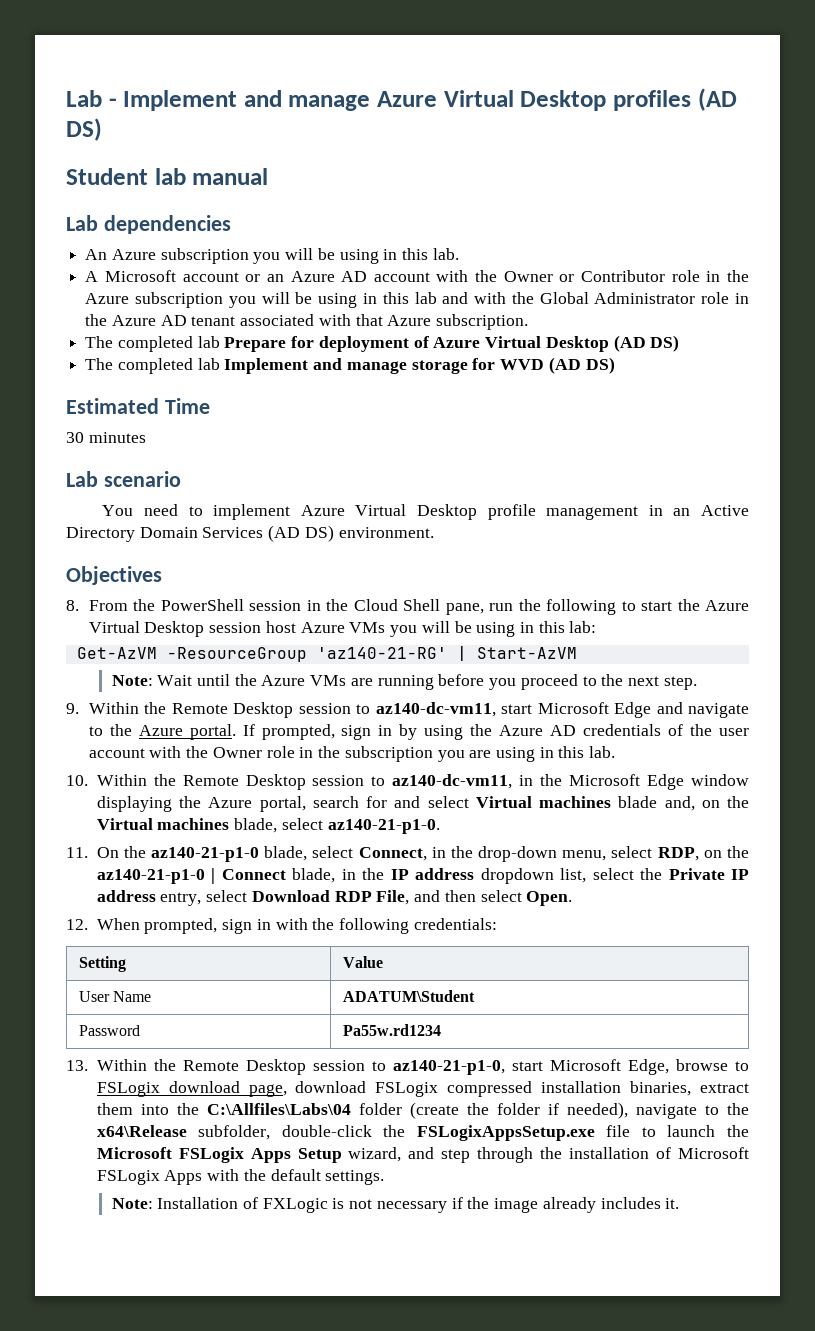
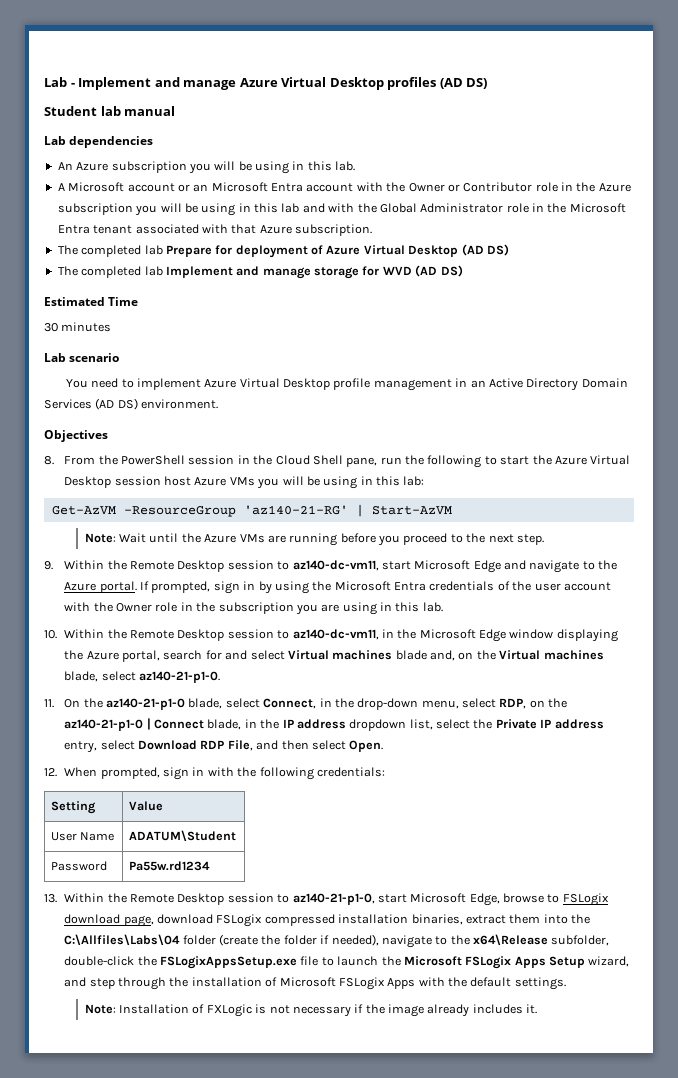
[290,271,368,282] Azure AD -> [211,182,303,192] Microsoft Entra
[111,315,187,326] Azure AD -> [569,203,626,213] [57,225,90,234] Microsoft Entra
[499,725,577,736] Azure AD -> [334,581,427,591] Microsoft Entra

